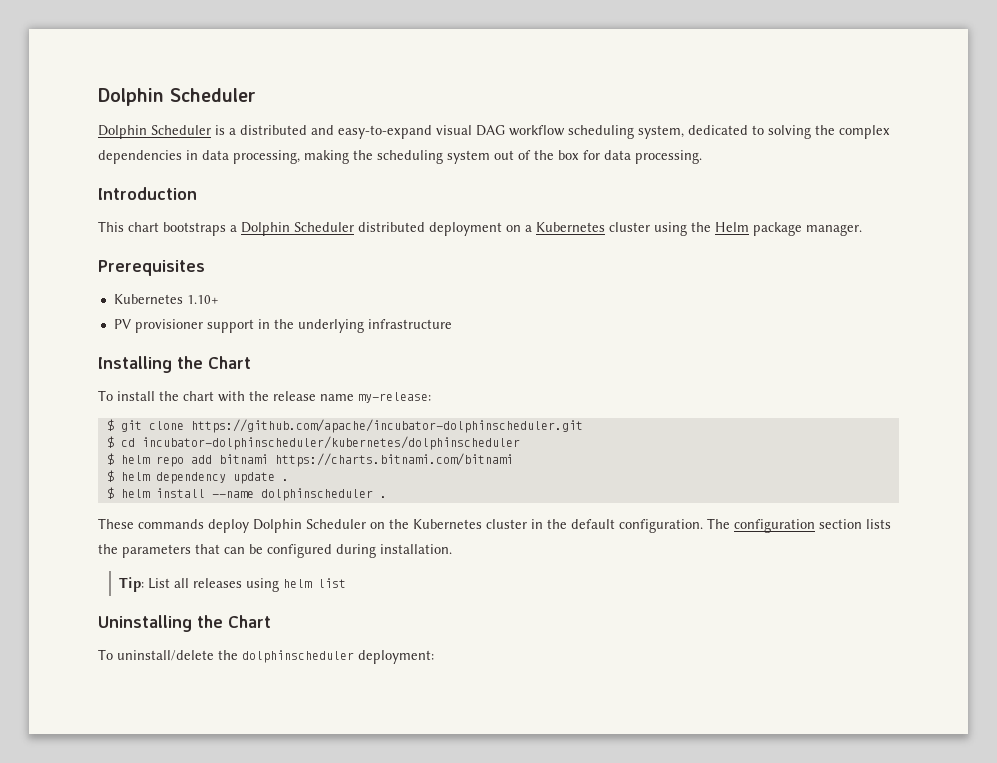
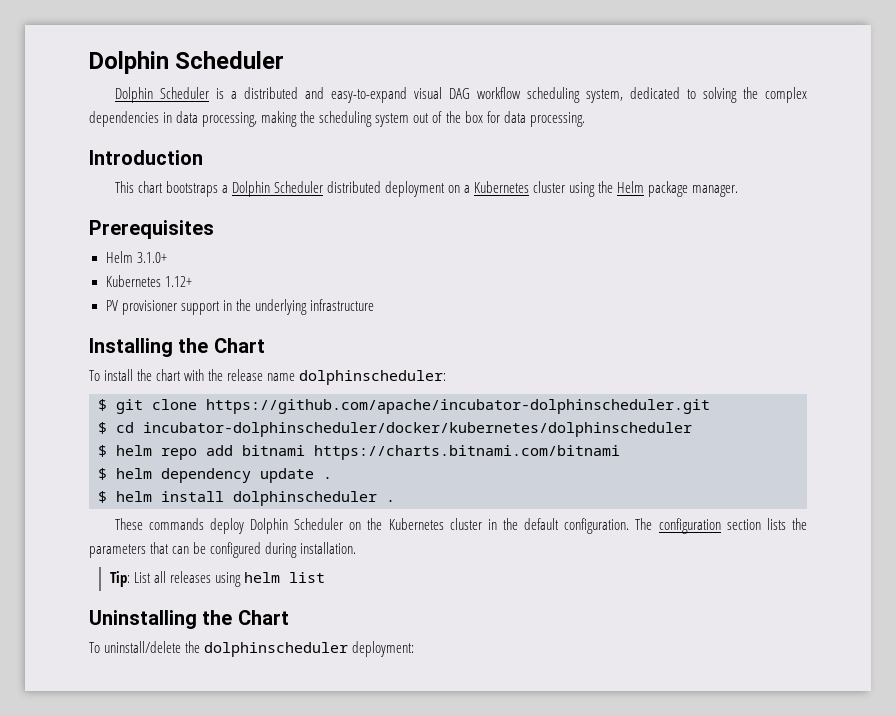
[113,294,219,304] // Kubernetes 1.10+ -> [105,251,167,263] [105,275,192,287] // Helm 3.1.0+ // Kubernetes 1.12+
[358,392,431,403] my-release: -> [299,370,447,385] dolphinscheduler:
[141,436,520,450] incubator-dolphinscheduler/kubernetes/dolphinscheduler -> [143,422,692,437] incubator-dolphinscheduler/docker/kubernetes/dolphinscheduler
[211,491,254,498] --name -> (224, 496) none

